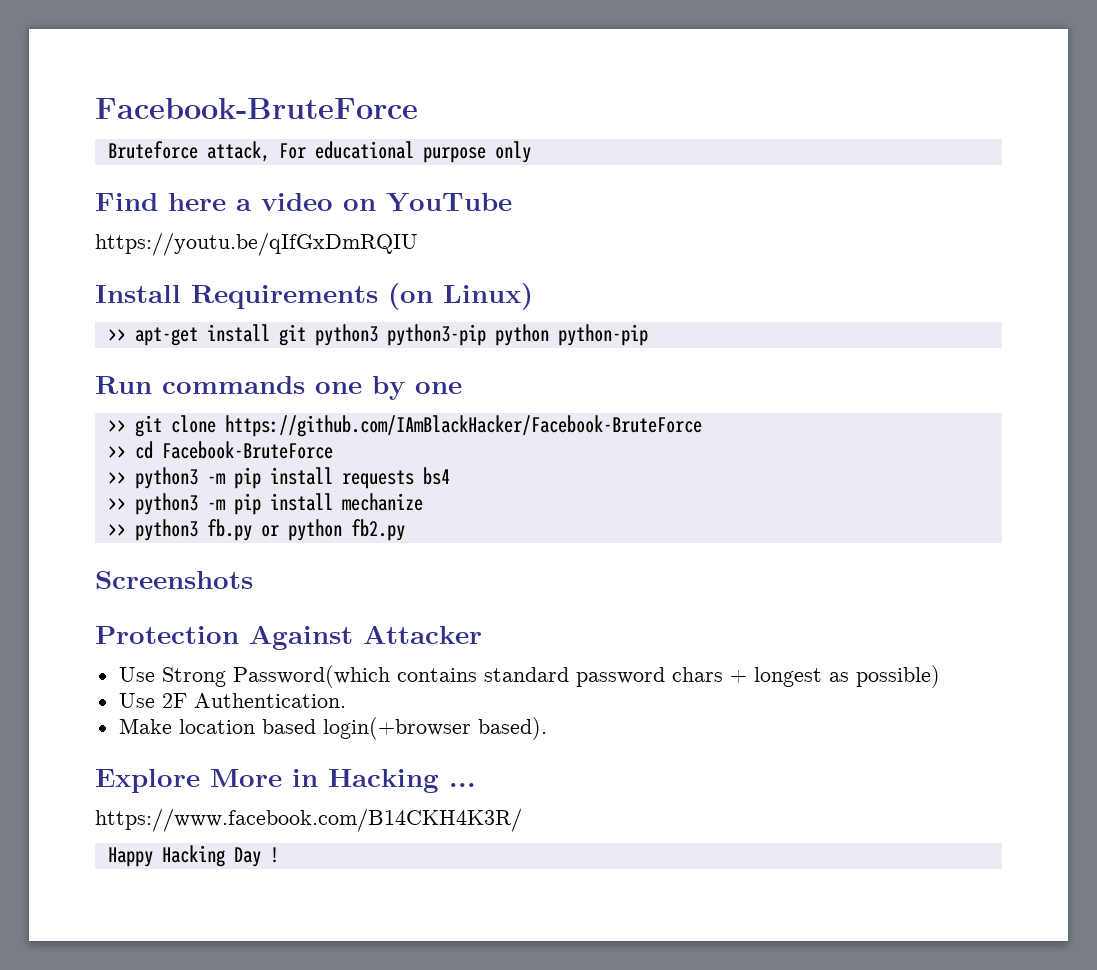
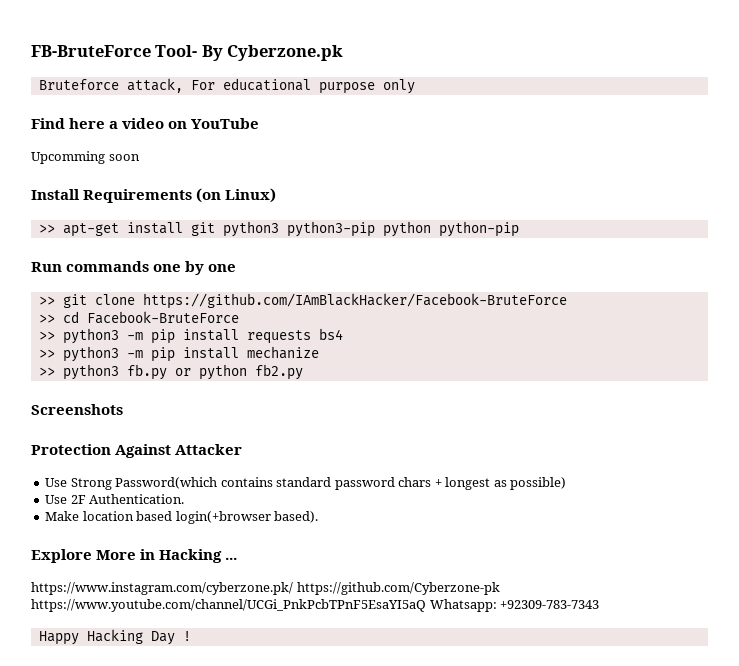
[95,98,418,119] Facebook-BruteForce -> [31,45,344,61] FB-BruteForce Tool- By Cyberzone.pk
[95,232,418,256] https://youtu.be/qIfGxDmRQIU -> [31,151,140,164] Upcomming soon
[95,808,522,832] https://www.facebook.com/B14CKH4K3R/ -> [31,582,500,595] [31,599,600,612] https://www.instagram.com/cyberzone.pk/ https://github.com/Cyberzone-pk https://www.youtube.com/channel/UCGi_PnkPcbTPnF5EsaYI5aQ Whatsapp: +92309-783-7343

